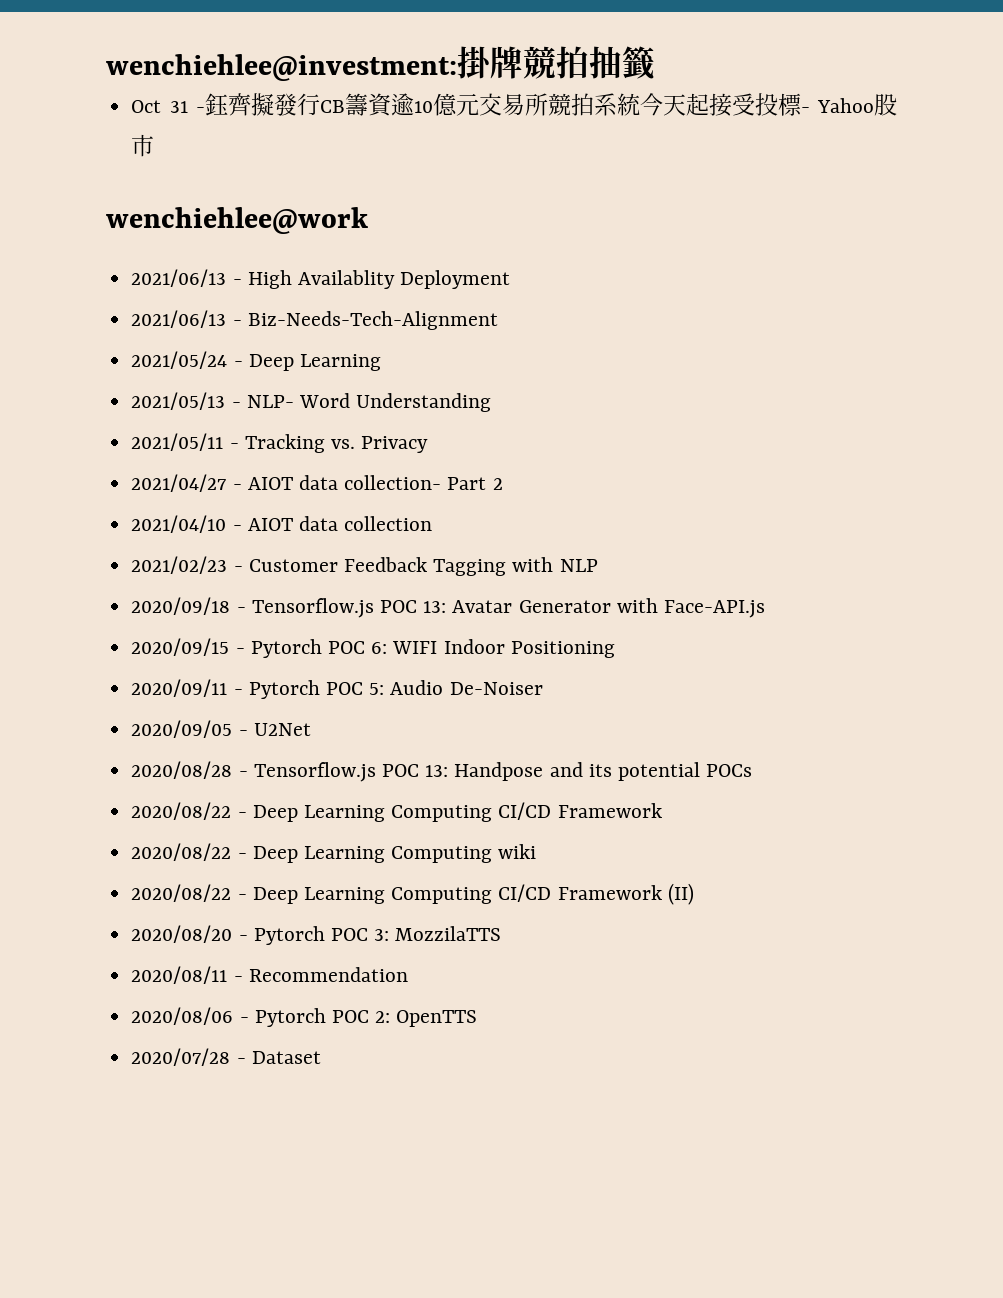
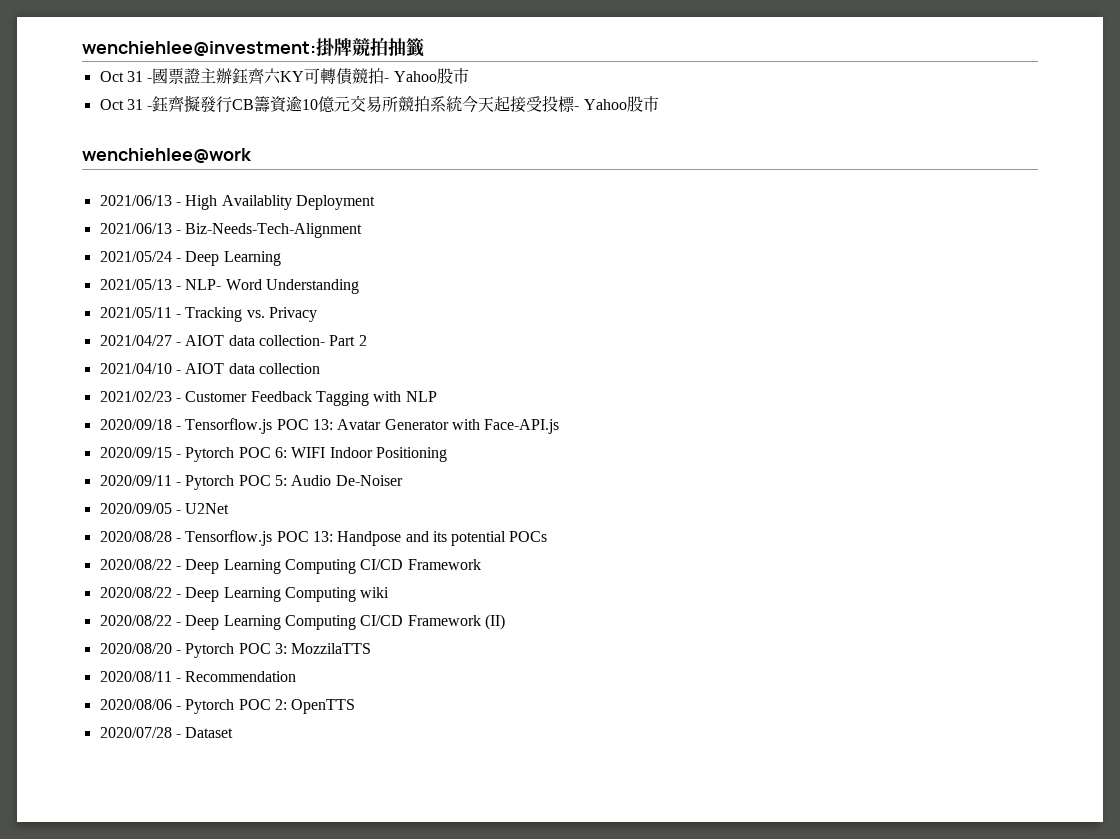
(655, 63) none -> [99,68,469,85] // Oct 31 -國票證主辦鈺齊六KY可轉債競拍- Yahoo股市

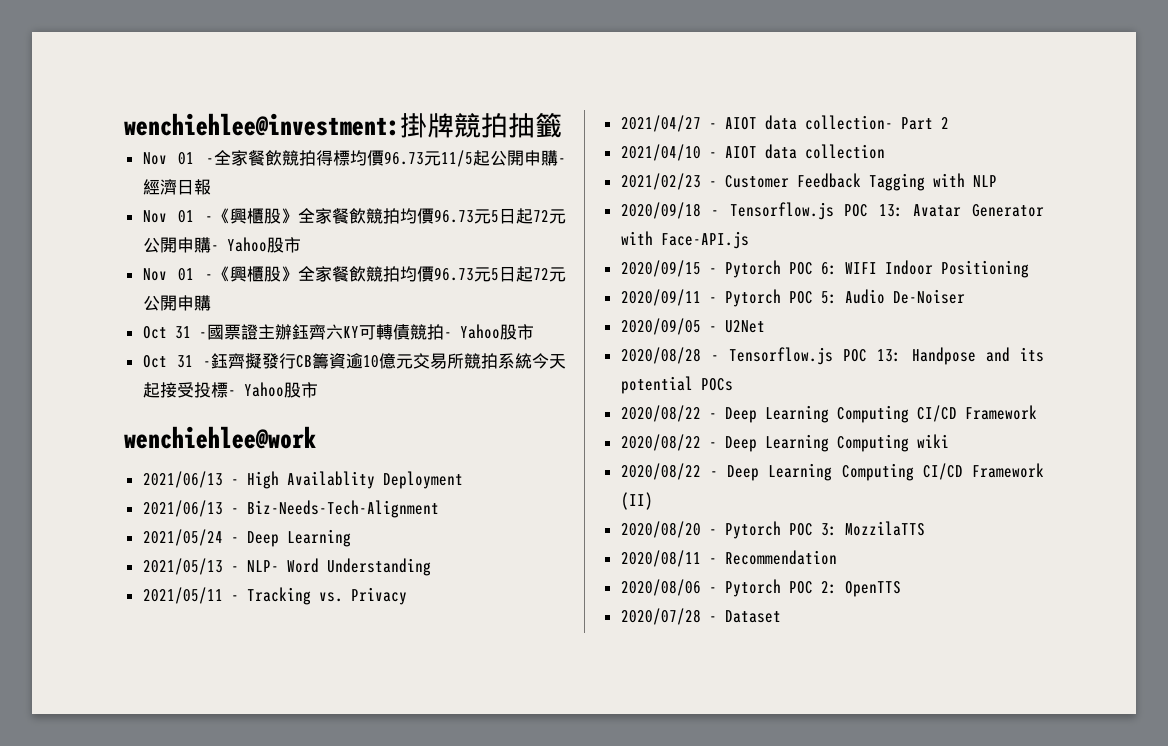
(424, 47) none -> [142,150,566,167] [142,179,211,195] [142,208,566,224] [142,237,301,253] [142,266,566,282] [142,295,211,311] // Nov 01 -全家餐飲競拍得標均價96.73元11/5起公開申購-經濟日報 // Nov 01 -《興櫃股》全家餐飲競拍均價96.73元5日起72元公開申購- Yahoo股市 // Nov 01 -《興櫃股》全家餐飲競拍均價96.73元5日起72元公開申購

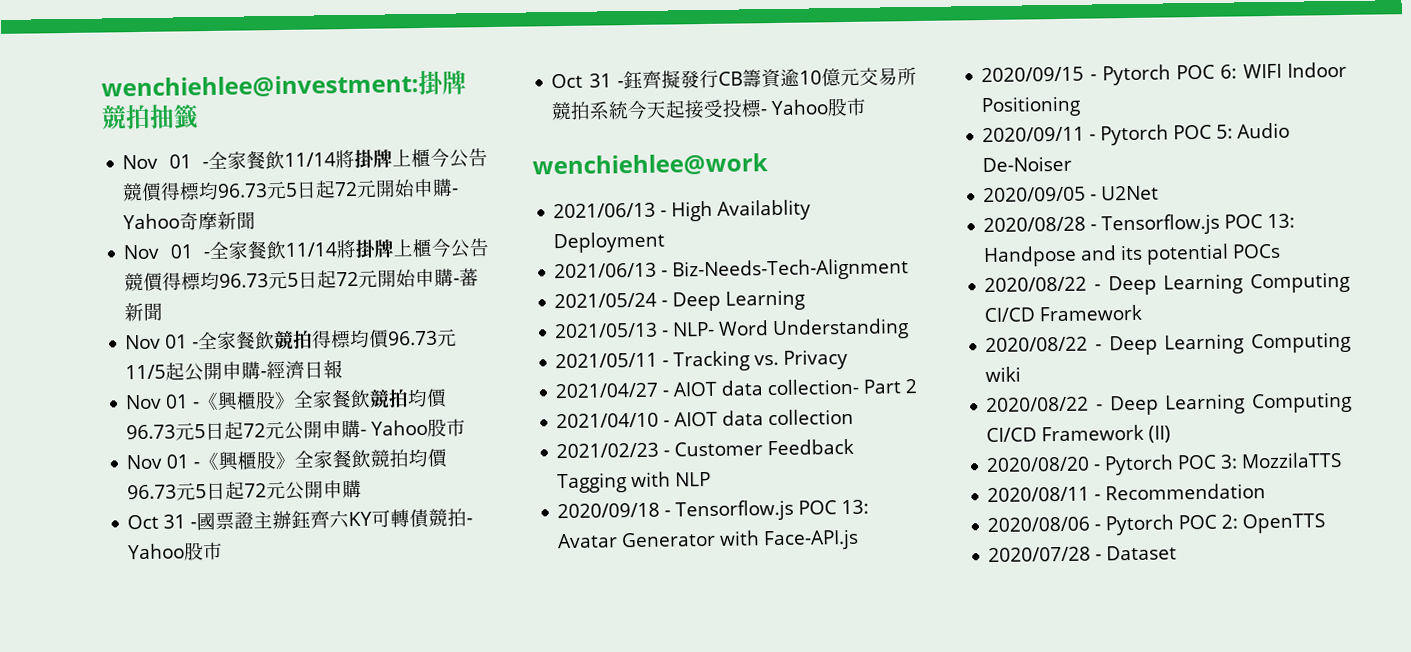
(562, 125) none -> [122,148,488,170] [122,178,460,202] [123,211,257,231] [123,238,489,260] [124,268,480,292] [124,302,164,322] // Nov 01 -全家餐飲11/14將掛牌上櫃今公告競價得標均96.73元5日起72元開始申購- Yahoo奇摩新聞 // Nov 01 -全家餐飲11/14將掛牌上櫃今公告競價得標均96.73元5日起72元開始申購-蕃新聞

